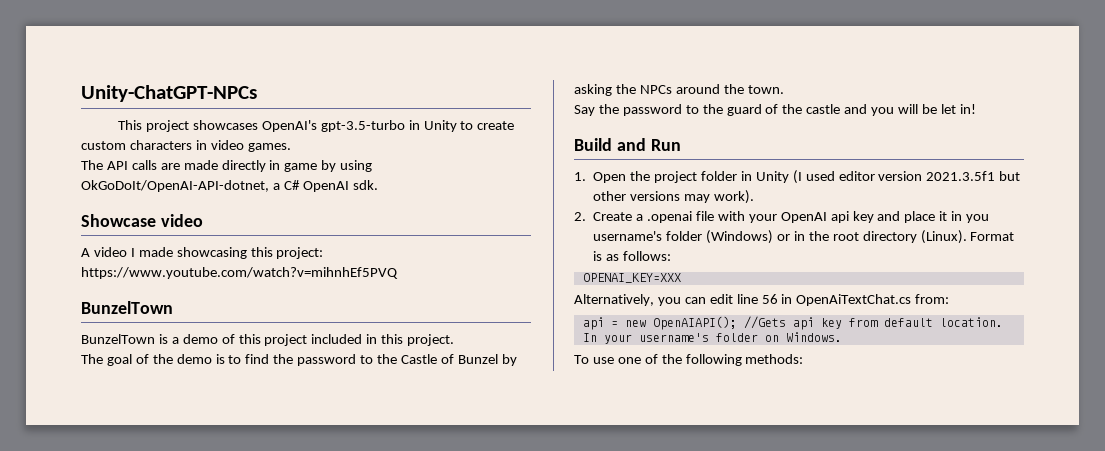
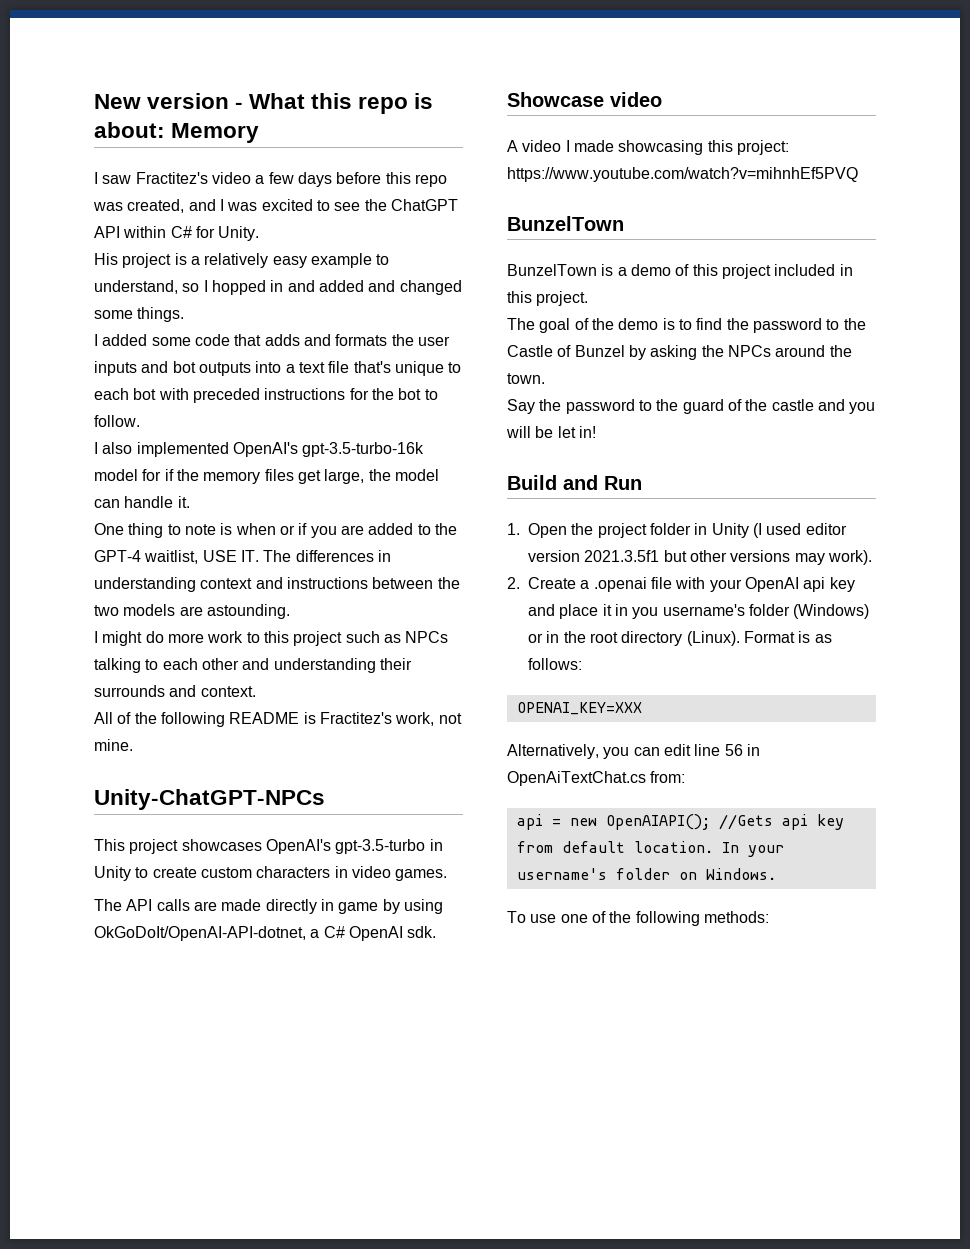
(81, 93) none -> [94,93,434,114] [94,122,260,143] [94,172,447,187] [93,199,458,213] [94,226,260,241] [94,253,390,268] [94,280,462,295] [94,307,185,322] [94,334,450,346] [94,361,462,376] [94,388,438,403] [94,415,140,427] [94,442,425,457] [94,469,439,484] [94,496,190,508] [94,523,457,538] [94,550,391,564] [94,577,460,592] [94,604,290,619] [94,631,449,646] [94,658,412,673] [94,685,256,697] [94,712,462,727] [94,739,133,751] New version - What this repo is about: Memory // I saw Fractitez's video a few days before this repo was created, and I was excited to see the ChatGPT API within C# for Unity. // His project is a relatively easy example to understand, so I hopped in and added and changed some things. // I added some code that adds and formats the user inputs and bot outputs into a text file that's unique to each bot with preceded instructions for the bot to follow. // I also implemented OpenAI's gpt-3.5-turbo-16k model for if the memory files get large, the model can handle it. // One thing to note is when or if you are added to the GPT-4 waitlist, USE IT. The differences in understanding context and instructions between the two models are astounding. // I might do more work to this project such as NPCs talking to each other and understanding their surrounds and context. // All of the following README is Fractitez's work, not mine. //

